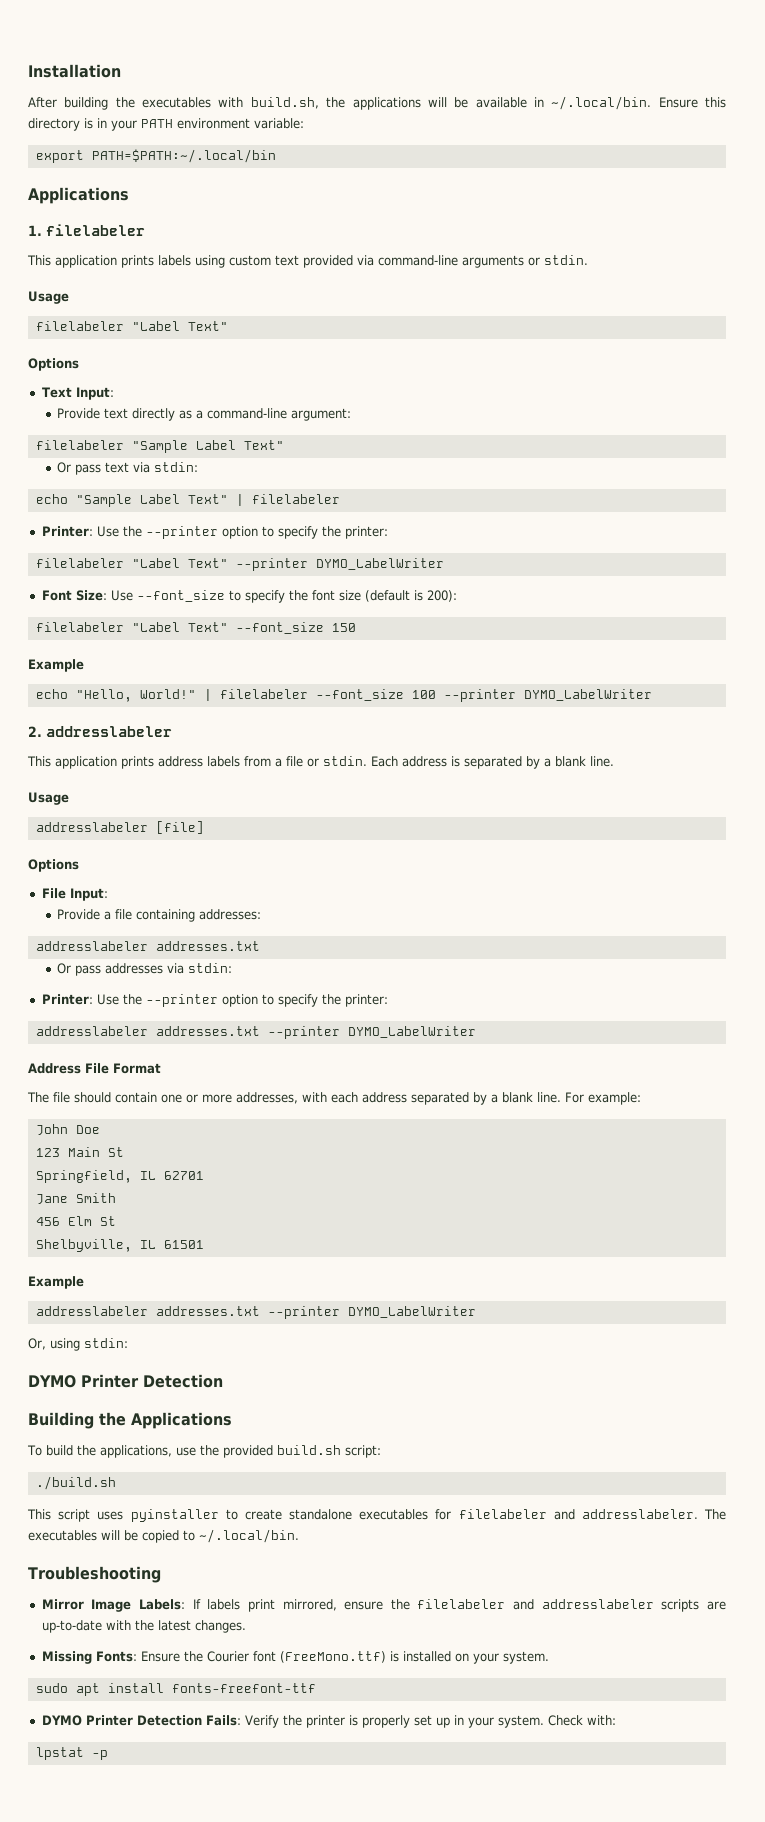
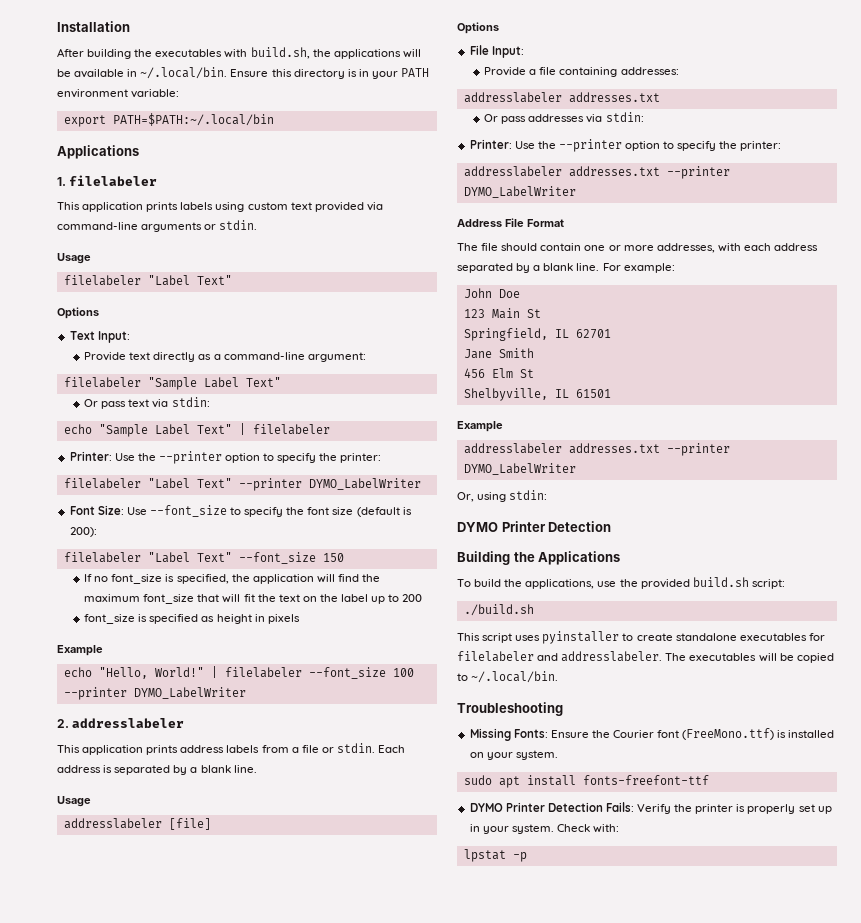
(356, 627) none -> [84,574,381,584] [84,594,423,604] [84,614,300,624] // If no font_size is specified, the application will find the maximum font_size that will fit the text on the label up to 200 // font_size is specified as height in pixels
[41,1599,726,1612] [41,1620,246,1633] // Mirror Image Labels: If labels print mirrored, ensure the filelabeler and addresslabeler scripts are up-to-date with the latest changes. -> (563, 709) none

